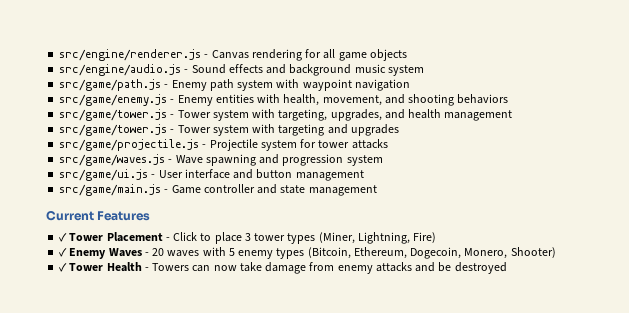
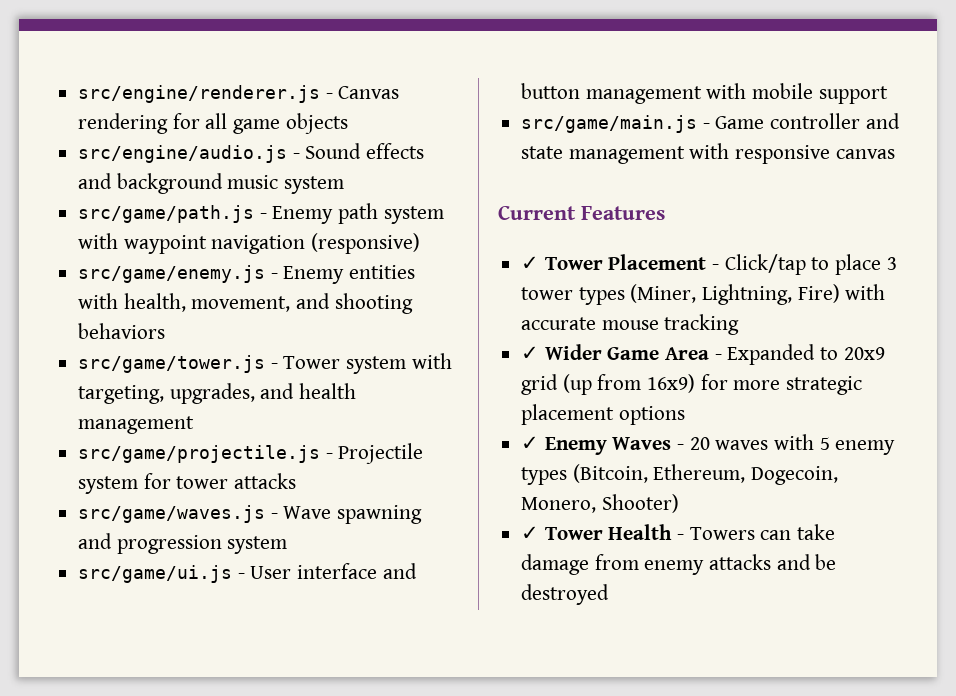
(410, 85) none -> [311,233,421,254] (responsive)
[59,124,399,136] // src/game/tower.js - Tower system with targeting and upgrades -> (195, 425) none
(364, 175) none -> [706,83,888,104] with mobile support
(377, 190) none -> [689,143,895,164] with responsive canvas
[173,232,198,241] Click -> [724,254,806,275] Click/tap
(437, 237) none -> [845,284,886,300] [521,314,740,335] [521,344,885,365] [521,374,863,395] [521,404,685,425] with accurate mouse tracking // ✓ Wider Game Area - Expanded to 20x9 grid (up from 16x9) for more strategic placement options
[213,265,237,271] now -> (792, 535) none

